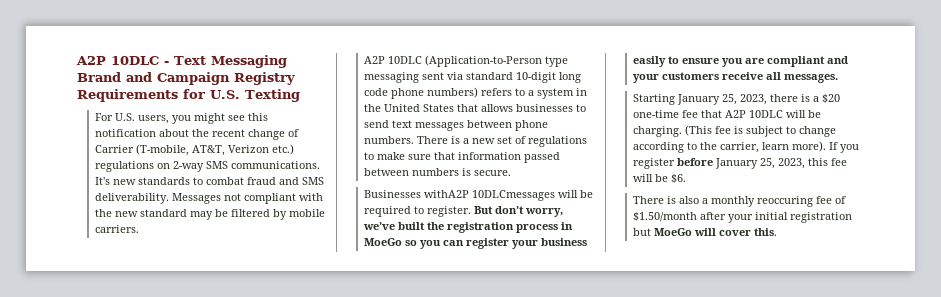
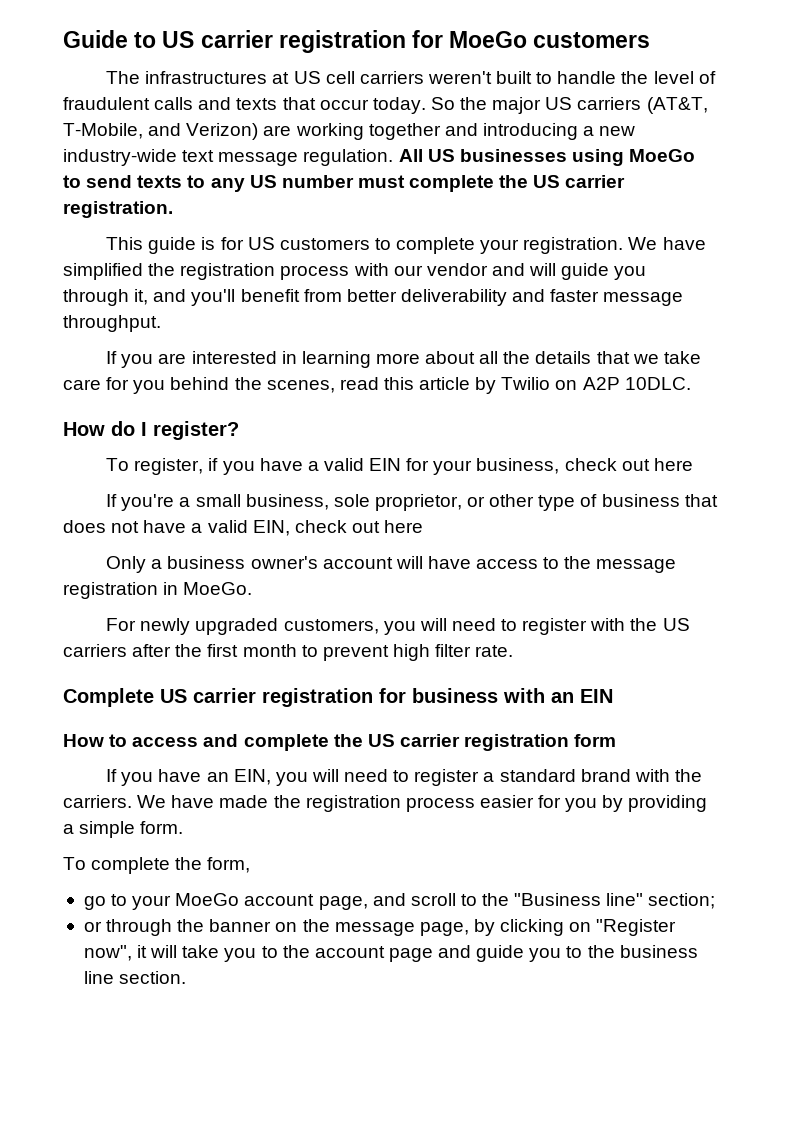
[76,55,287,68] [77,72,295,85] [77,89,300,102] [95,113,269,124] [95,129,300,140] [95,144,295,156] [95,161,321,172] [95,177,325,185] [95,193,324,204] [95,209,326,220] [95,225,140,233] [364,55,569,67] [364,72,582,83] [364,87,588,99] [364,104,587,112] [364,120,549,131] [364,136,588,147] [364,152,561,163] [364,168,512,176] [364,190,594,201] [364,206,564,217] [363,222,574,233] [364,238,588,249] [633,56,849,67] [633,72,839,83] [633,94,841,105] [633,110,822,118] [633,125,837,137] [633,141,860,153] [633,158,848,169] [633,174,687,183] [633,196,847,207] [633,212,853,223] [633,228,778,236] A2P 10DLC - Text Messaging Brand and Campaign Registry Requirements for U.S. Texting // For U.S. users, you might see this notification about the recent change of Carrier (T-mobile, AT&T, Verizon etc.) regulations on 2-way SMS communications. It's new standards to combat fraud and SMS deliverability. Messages not compliant with the new standard may be filtered by mobile carriers. // A2P 10DLC (Application-to-Person type messaging sent via standard 10-digit long code phone numbers) refers to a system in the United States that allows businesses to send text messages between phone numbers. There is a new set of regulations to make sure that information passed between numbers is secure. // Businesses withA2P 10DLCmessages will be required to register. But don’t worry, we’ve built the registration process in MoeGo so you can register your business easily to ensure you are compliant and your customers receive all messages. // Starting January 25, 2023, there is a $20 one-time fee that A2P 10DLC will be charging. (This fee is subject to change according to the carrier, learn more). If you register before January 25, 2023, this fee will be $6. // There is also a monthly reoccuring fee of $1.50/month after your initial registration but MoeGo will cover this. -> [63,30,651,53] [106,71,716,84] [63,97,708,114] [63,123,636,140] [63,149,696,166] [63,175,626,192] [63,201,173,218] [106,237,706,254] [63,263,647,280] [63,289,684,306] [63,315,161,332] [106,351,701,368] [63,377,691,394] [63,421,239,440] [106,458,693,475] [106,494,718,511] [63,520,424,536] [106,556,677,573] [63,582,253,599] [106,618,690,635] [63,644,514,661] [63,688,613,707] [63,734,617,751] [106,769,702,786] [63,795,708,812] [63,821,184,838] [63,857,251,874] [83,893,716,910] [83,919,677,936] [83,945,698,962] [83,971,187,984] Guide to US carrier registration for MoeGo customers // The infrastructures at US cell carriers weren't built to handle the level of fraudulent calls and texts that occur today. So the major US carriers (AT&T, T-Mobile, and Verizon) are working together and introducing a new industry-wide text message regulation. All US businesses using MoeGo to send texts to any US number must complete the US carrier registration. // This guide is for US customers to complete your registration. We have simplified the registration process with our vendor and will guide you through it, and you'll benefit from better deliverability and faster message throughput. // If you are interested in learning more about all the details that we take care for you behind the scenes, read this article by Twilio on A2P 10DLC. // How do I register? // To register, if you have a valid EIN for your business, check out here // If you're a small business, sole proprietor, or other type of business that does not have a valid EIN, check out here // Only a business owner's account will have access to the message registration in MoeGo. // For newly upgraded customers, you will need to register with the US carriers after the first month to prevent high filter rate. // Complete US carrier registration for business with an EIN // How to access and complete the US carrier registration form // If you have an EIN, you will need to register a standard brand with the carriers. We have made the registration process easier for you by providing a simple form. // To complete the form, // go to your MoeGo account page, and scroll to the "Business line" section; // or through the banner on the message page, by clicking on "Register now", it will take you to the account page and guide you to the business line section.

